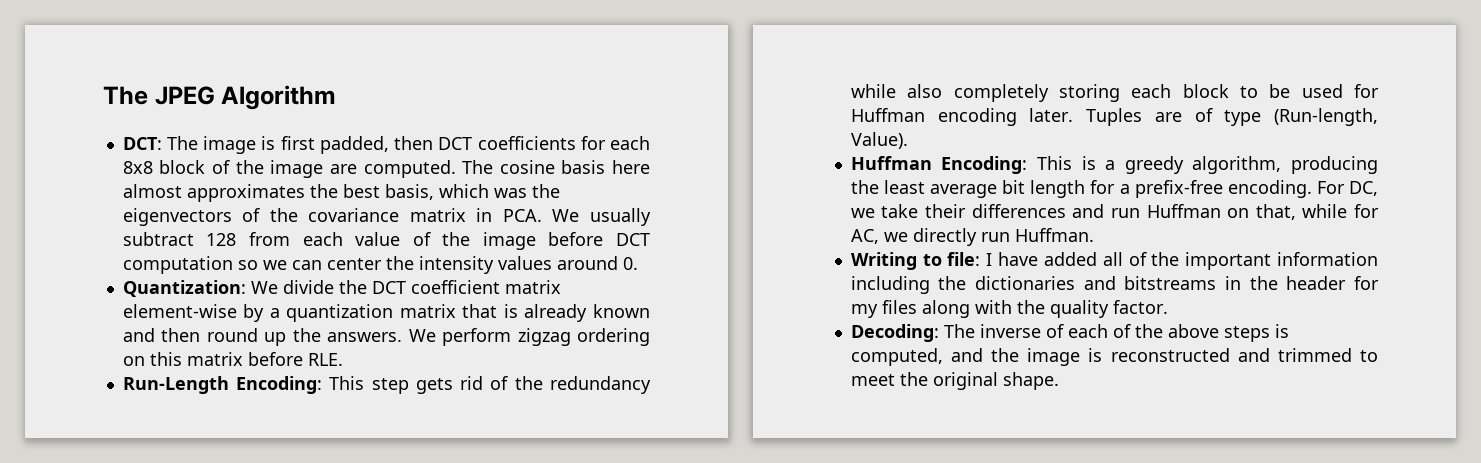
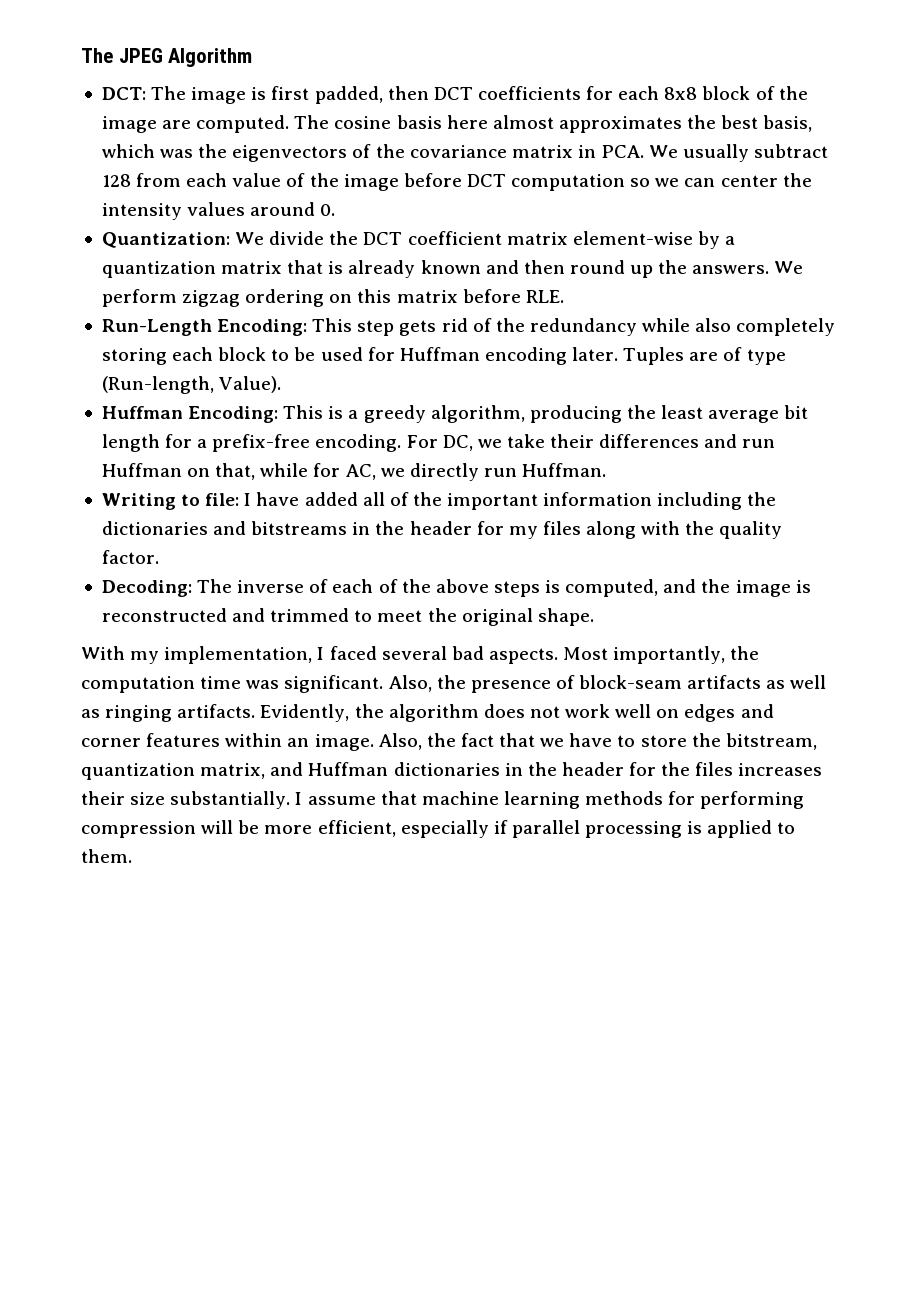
(1059, 381) none -> [81,646,760,664] [81,675,827,693] [81,704,774,722] [81,733,817,751] [81,762,823,780] [81,791,805,809] [81,820,796,838] [81,849,132,863] // With my implementation, I faced several bad aspects. Most importantly, the computation time was significant. Also, the presence of block-seam artifacts as well as ringing artifacts. Evidently, the algorithm does not work well on edges and corner features within an image. Also, the fact that we have to store the bitstream, quantization matrix, and Huffman dictionaries in the header for the files increases their size substantially. I assume that machine learning methods for performing compression will be more efficient, especially if parallel processing is applied to them.

